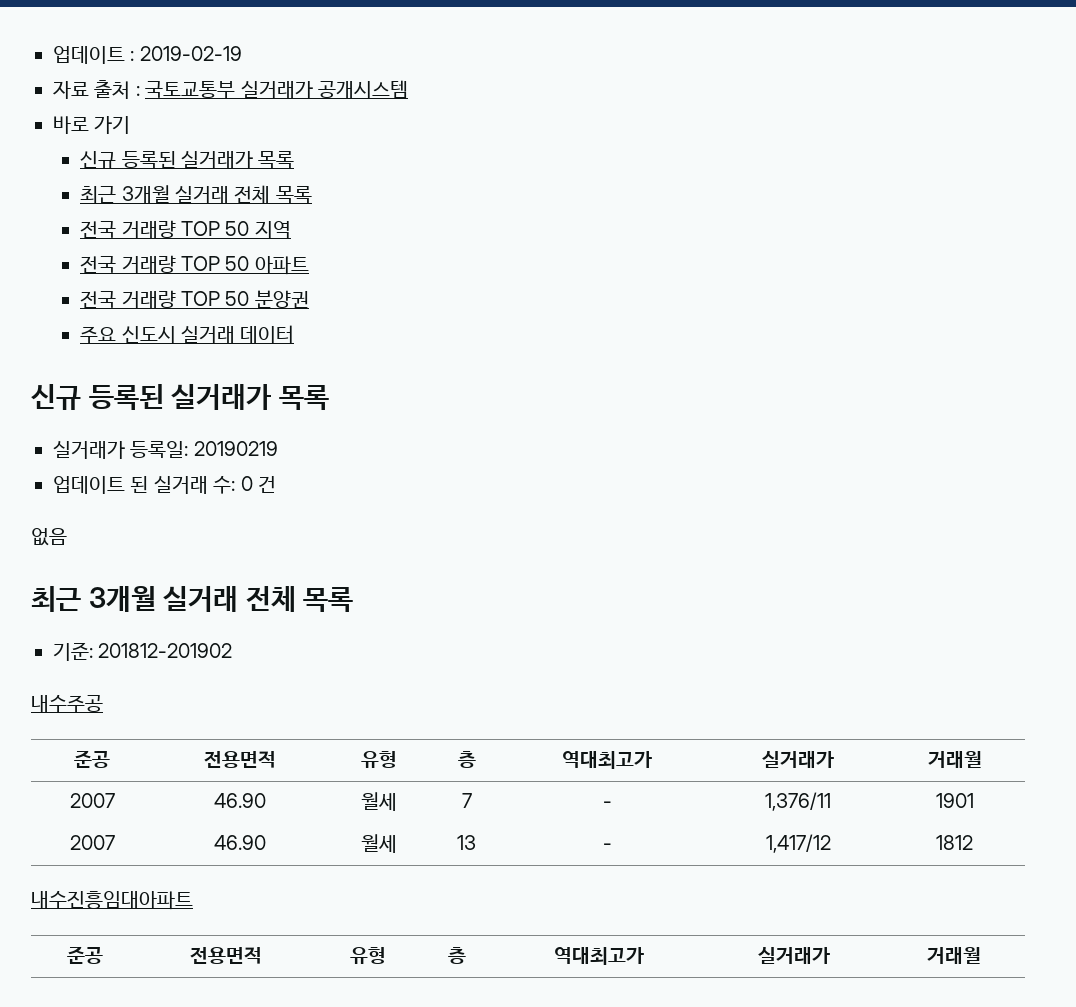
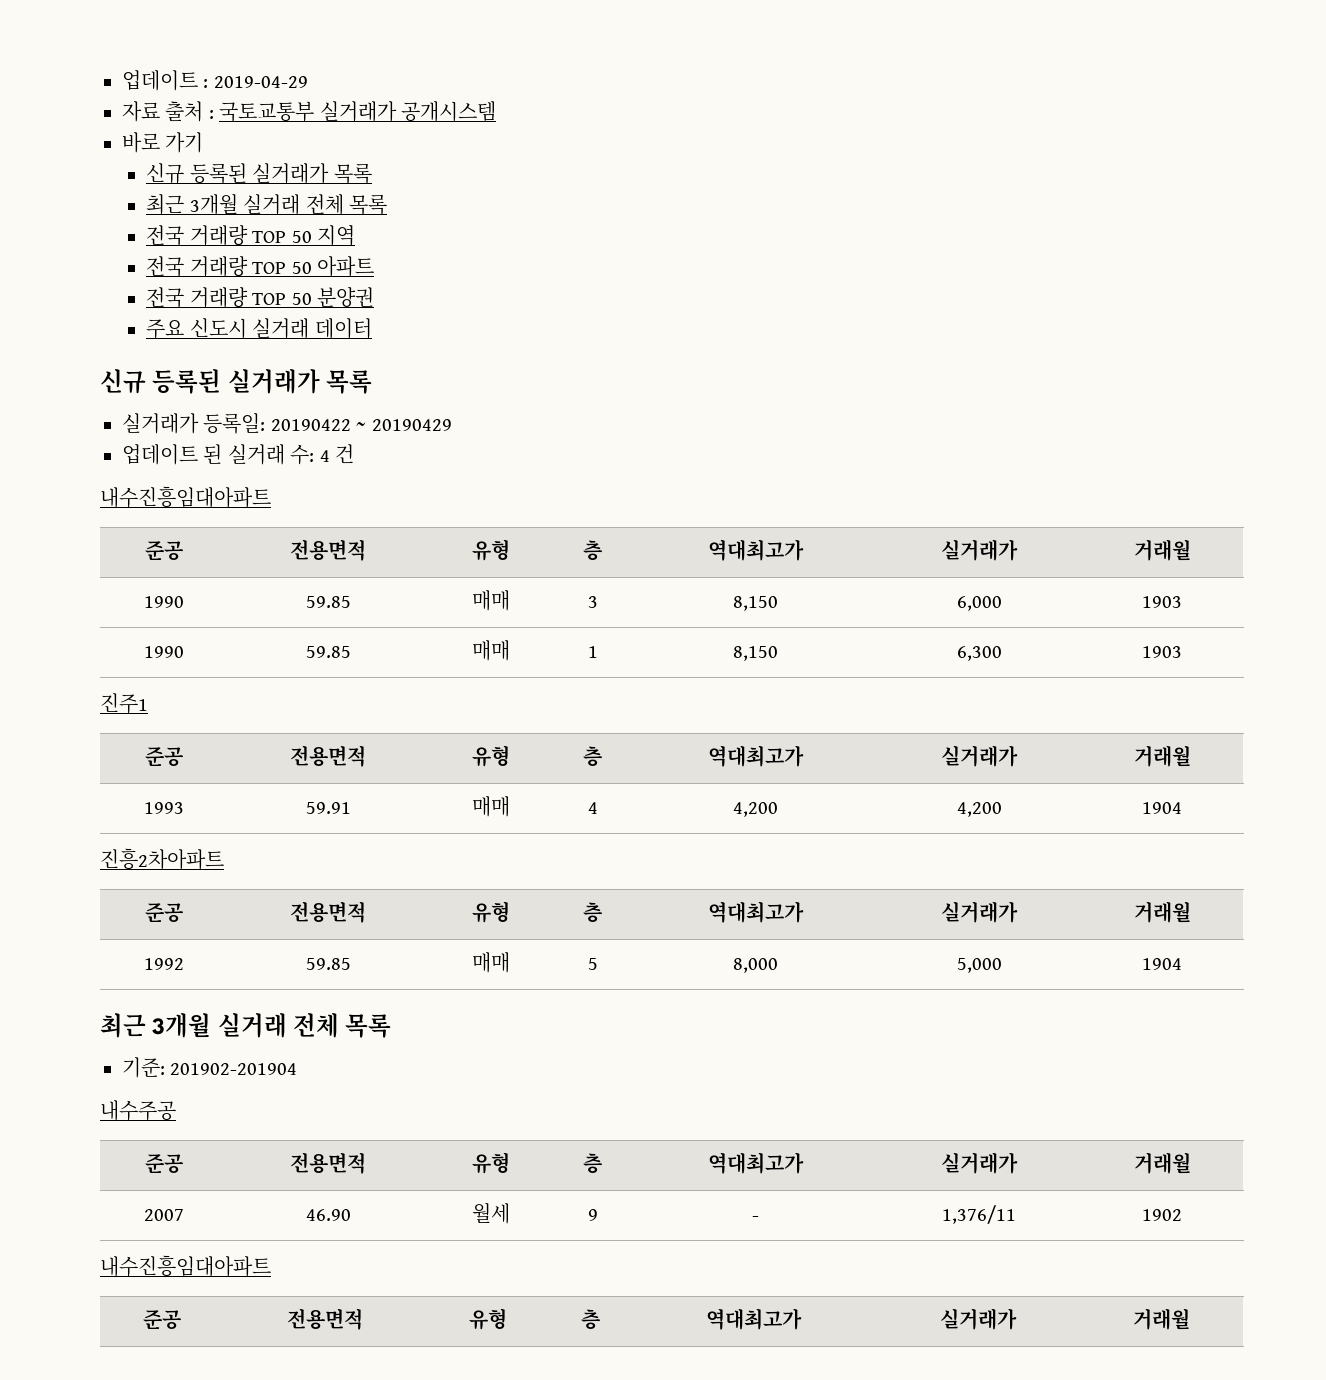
[139,46,242,61] 2019-02-19 -> [213,76,308,88] 2019-04-29
[193,441,278,456] 20190219 -> [270,419,452,431] 20190422 ~ 20190429
[240,476,253,491] 0 -> [319,450,330,462] 4
[31,528,67,546] 없음 -> [100,486,271,508] [144,541,183,560] [290,539,366,561] [471,539,510,561] [583,540,602,560] [708,539,804,561] [941,539,1018,561] [1133,539,1191,561] [143,596,184,608] [305,596,351,608] [471,590,510,611] [587,596,598,608] [733,596,778,611] [956,596,1002,611] [1142,596,1182,608] [143,646,184,658] [305,646,351,658] [471,640,510,661] [587,646,598,658] [733,646,778,661] [956,646,1002,661] [1142,646,1182,658] [100,693,148,714] [144,747,183,766] [290,745,366,767] [471,745,510,767] [583,746,602,766] [708,745,804,767] [941,745,1018,767] [1133,745,1191,767] [143,802,184,814] [305,802,351,814] [471,796,510,817] [587,802,598,814] [733,802,778,817] [956,802,1002,817] [1142,802,1182,814] [100,848,224,870] [144,903,183,922] [290,901,366,923] [471,901,510,923] [583,902,602,922] [708,901,804,923] [941,901,1018,923] [1133,901,1191,923] [143,958,184,970] [305,958,351,970] [471,952,510,973] [587,958,598,970] [733,958,778,973] [956,958,1002,973] [1142,958,1182,970] 내수진흥임대아파트 // 준공 | 전용면적 | 유형 | 층 | 역대최고가 | 실거래가 | 거래월 // 1990 | 59.85 | 매매 | 3 | 8,150 | 6,000 | 1903 // 1990 | 59.85 | 매매 | 1 | 8,150 | 6,300 | 1903 // 진주1 // 준공 | 전용면적 | 유형 | 층 | 역대최고가 | 실거래가 | 거래월 // 1993 | 59.91 | 매매 | 4 | 4,200 | 4,200 | 1904 // 진흥2차아파트 // 준공 | 전용면적 | 유형 | 층 | 역대최고가 | 실거래가 | 거래월 // 1992 | 59.85 | 매매 | 5 | 8,000 | 5,000 | 1904
[98,643,233,658] 201812-201902 -> [170,1063,298,1075] 201902-201904
[461,793,472,808] 7 -> [587,1209,598,1221] 9
[935,793,974,808] [69,835,115,850] [213,835,266,850] [360,834,397,853] [457,835,476,850] [602,843,612,850] [765,834,831,853] [936,835,973,850] 1901 // 2007 | 46.90 | 월세 | 13 | - | 1,417/12 | 1812 -> [1142,1209,1182,1221] 1902

